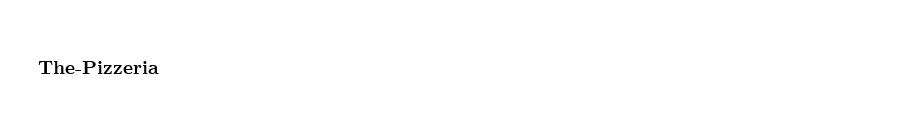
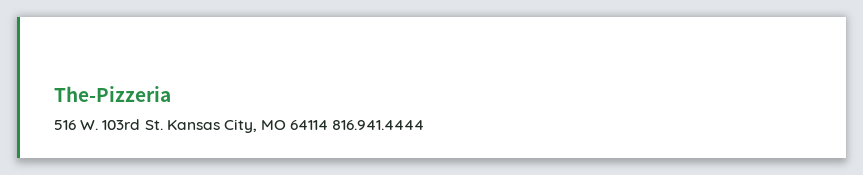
(159, 67) none -> [54,119,425,133] // 516 W. 103rd St. Kansas City, MO 64114 816.941.4444

